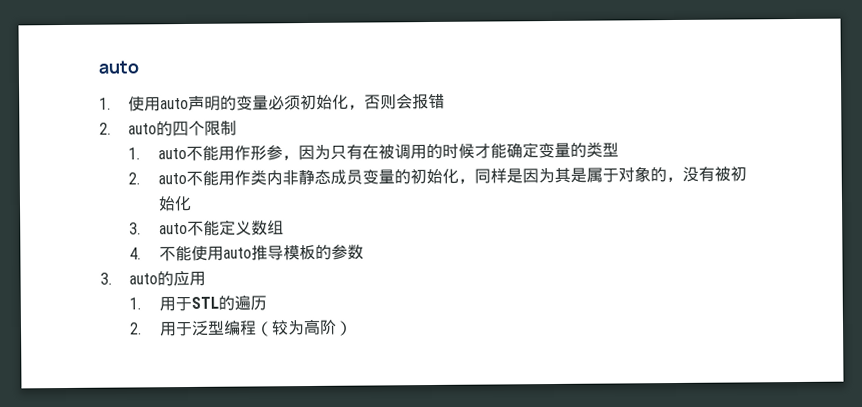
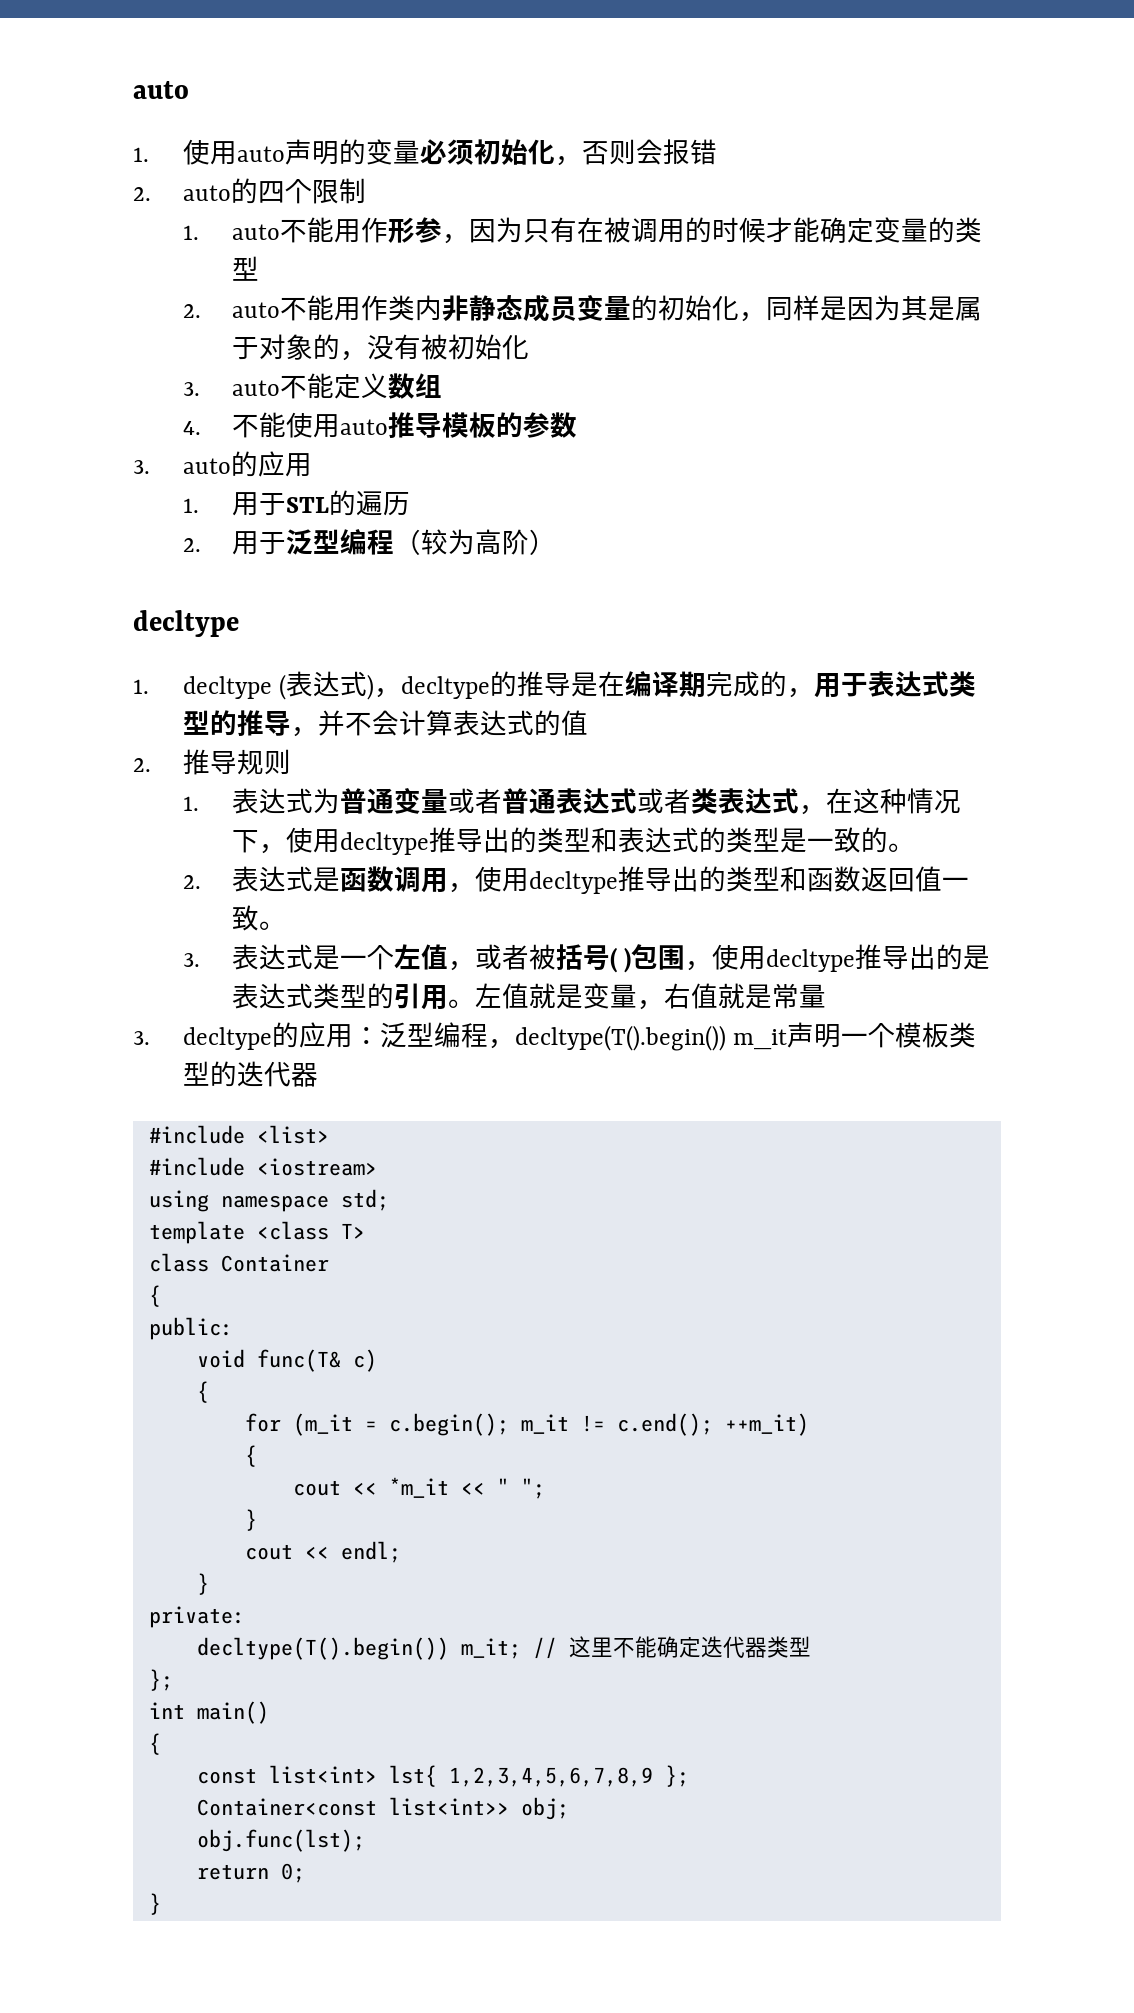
(353, 328) none -> [133,610,239,637] [133,671,976,700] [182,710,588,737] [133,749,291,775] [182,788,962,815] [232,827,916,855] [182,866,970,894] [232,905,287,931] [182,944,991,973] [232,983,827,1010] [133,1022,976,1051] [182,1061,318,1087] [148,1125,329,1144] [148,1157,377,1176] [148,1189,389,1212] [148,1221,365,1244] [148,1253,329,1272] [148,1285,161,1307] [148,1317,233,1340] [196,1349,377,1372] [196,1381,209,1403] [244,1413,809,1436] [244,1445,257,1467] [292,1477,545,1499] [244,1509,257,1531] [244,1541,401,1563] [196,1573,209,1595] [148,1606,245,1628] [196,1636,811,1660] [148,1669,173,1691] [148,1701,269,1724] [148,1733,161,1755] [196,1765,689,1787] [196,1797,569,1820] [196,1829,365,1852] [196,1863,305,1883] [148,1893,161,1915] // decltype // 1. decltype (表达式)，decltype的推导是在编译期完成的，用于表达式类型的推导，并不会计算表达式的值 // 2.推导规则 // 1.表达式为普通变量或者普通表达式或者类表达式，在这种情况下，使用decltype推导出的类型和表达式的类型是一致的。 // 2.表达式是函数调用，使用decltype推导出的类型和函数返回值一致。 // 3.表达式是一个左值，或者被括号( )包围，使用decltype推导出的是表达式类型的引用。左值就是变量，右值就是常量 // 3. decltype的应用：泛型编程，decltype(T().begin()) m_it声明一个模板类型的迭代器 // #include <list> // #include <iostream> // using namespace std; // template <class T> // class Container // { // public: // void func(T& c) // { // for (m_it = c.begin(); m_it != c.end(); ++m_it) // { // cout << *m_it << " "; // } // cout << endl; // } // private: // decltype(T().begin()) m_it; // 这里不能确定迭代器类型 // }; // int main() // { // const list<int> lst{ 1,2,3,4,5,6,7,8,9 }; // Container<const list<int>> obj; // obj.func(lst); // return 0; // }

